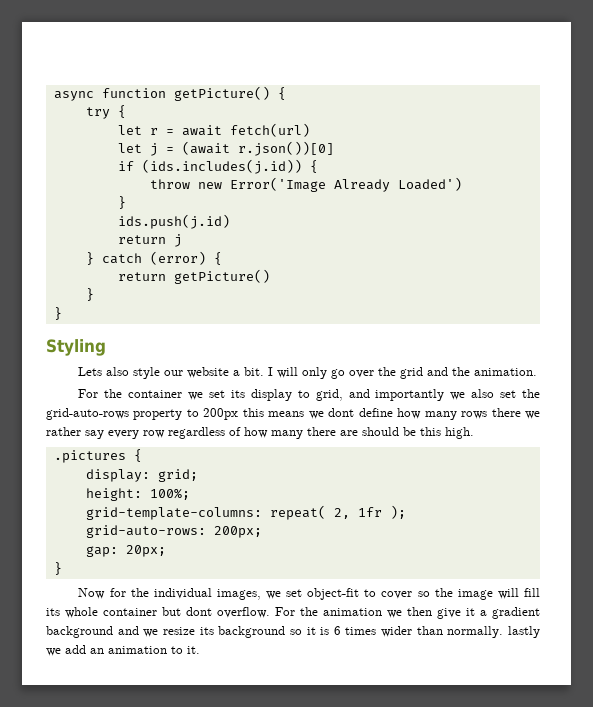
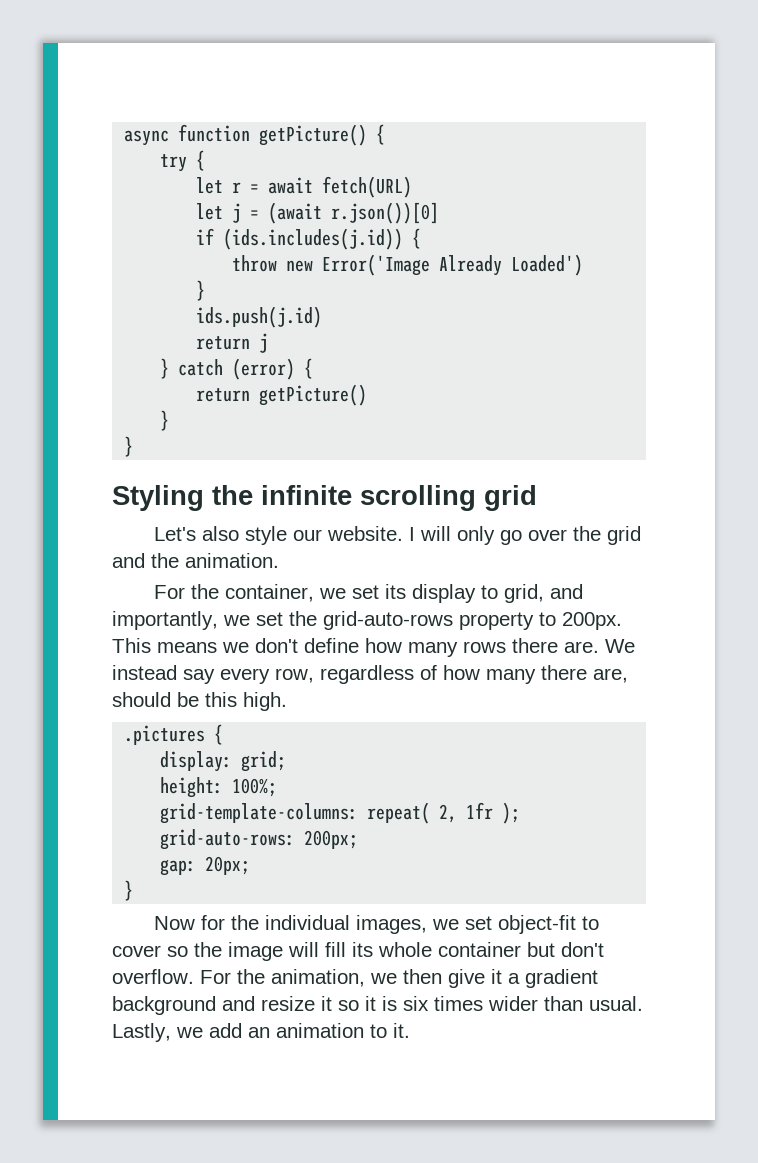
[229,123,310,137] fetch(url) -> [322,176,413,198] fetch(URL)
[78,367,265,379] // Lets also style our website a bit. -> [212,485,537,511] [154,526,404,545] the infinite scrolling grid // Let's also style our website.
[128,390,183,398] container -> [225,584,315,602] container,
[375,389,495,401] importantly we also -> [112,611,250,630] importantly, we
[203,408,264,420] 200px this -> [562,612,622,630] [112,638,151,653] 200px. This
[328,408,355,417] dont -> [255,638,298,653] don't
[524,411,540,419] [46,427,81,436] we rather -> [564,639,635,653] [112,665,177,680] are. We instead
[143,430,165,438] row -> [275,668,314,683] row,
[340,430,358,436] are -> [593,668,628,683] are,
[186,607,212,616] dont -> [561,942,604,957] don't
[323,608,382,616] animation -> [271,969,365,987] animation,
[143,626,286,638] we resize its background -> [261,996,332,1011] resize it
[333,626,341,635] 6 -> [403,996,429,1011] six
[447,626,541,638] normally. lastly -> [589,996,643,1011] [112,1023,171,1042] usual. Lastly,

